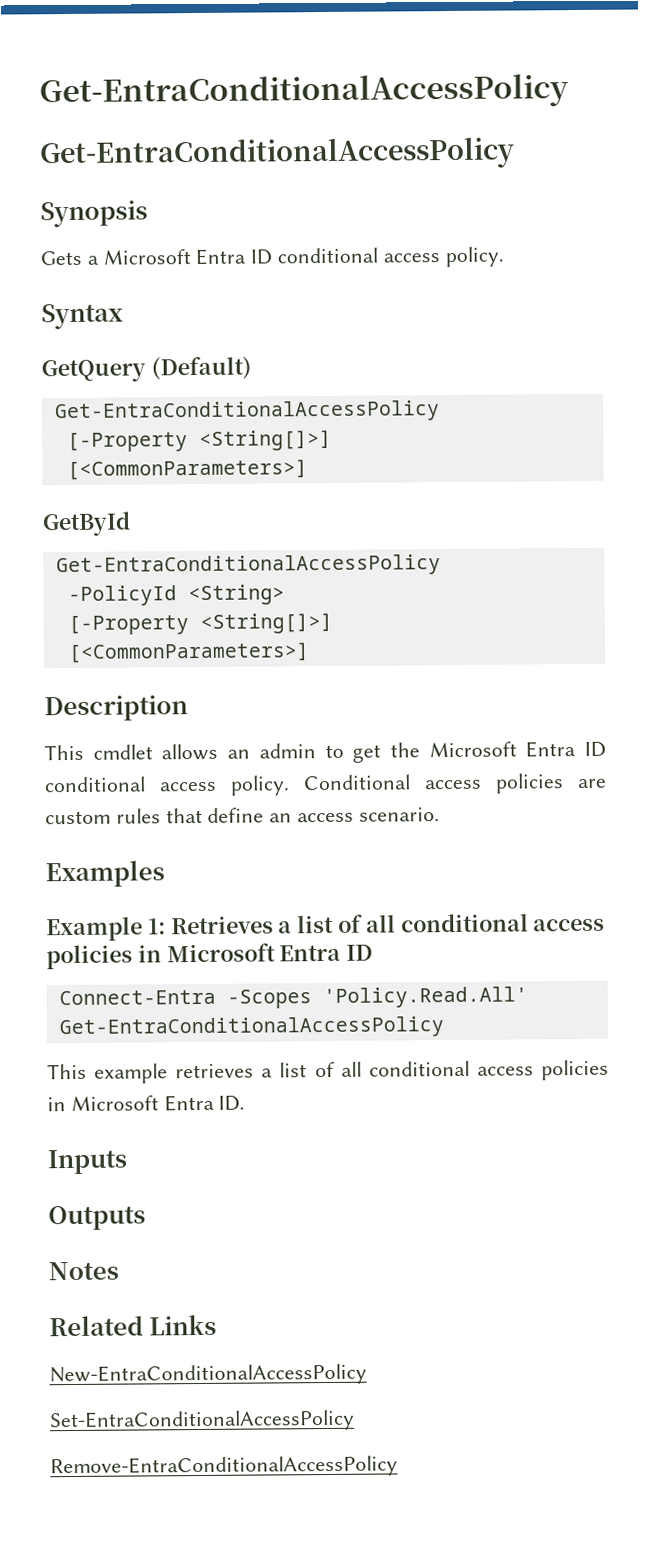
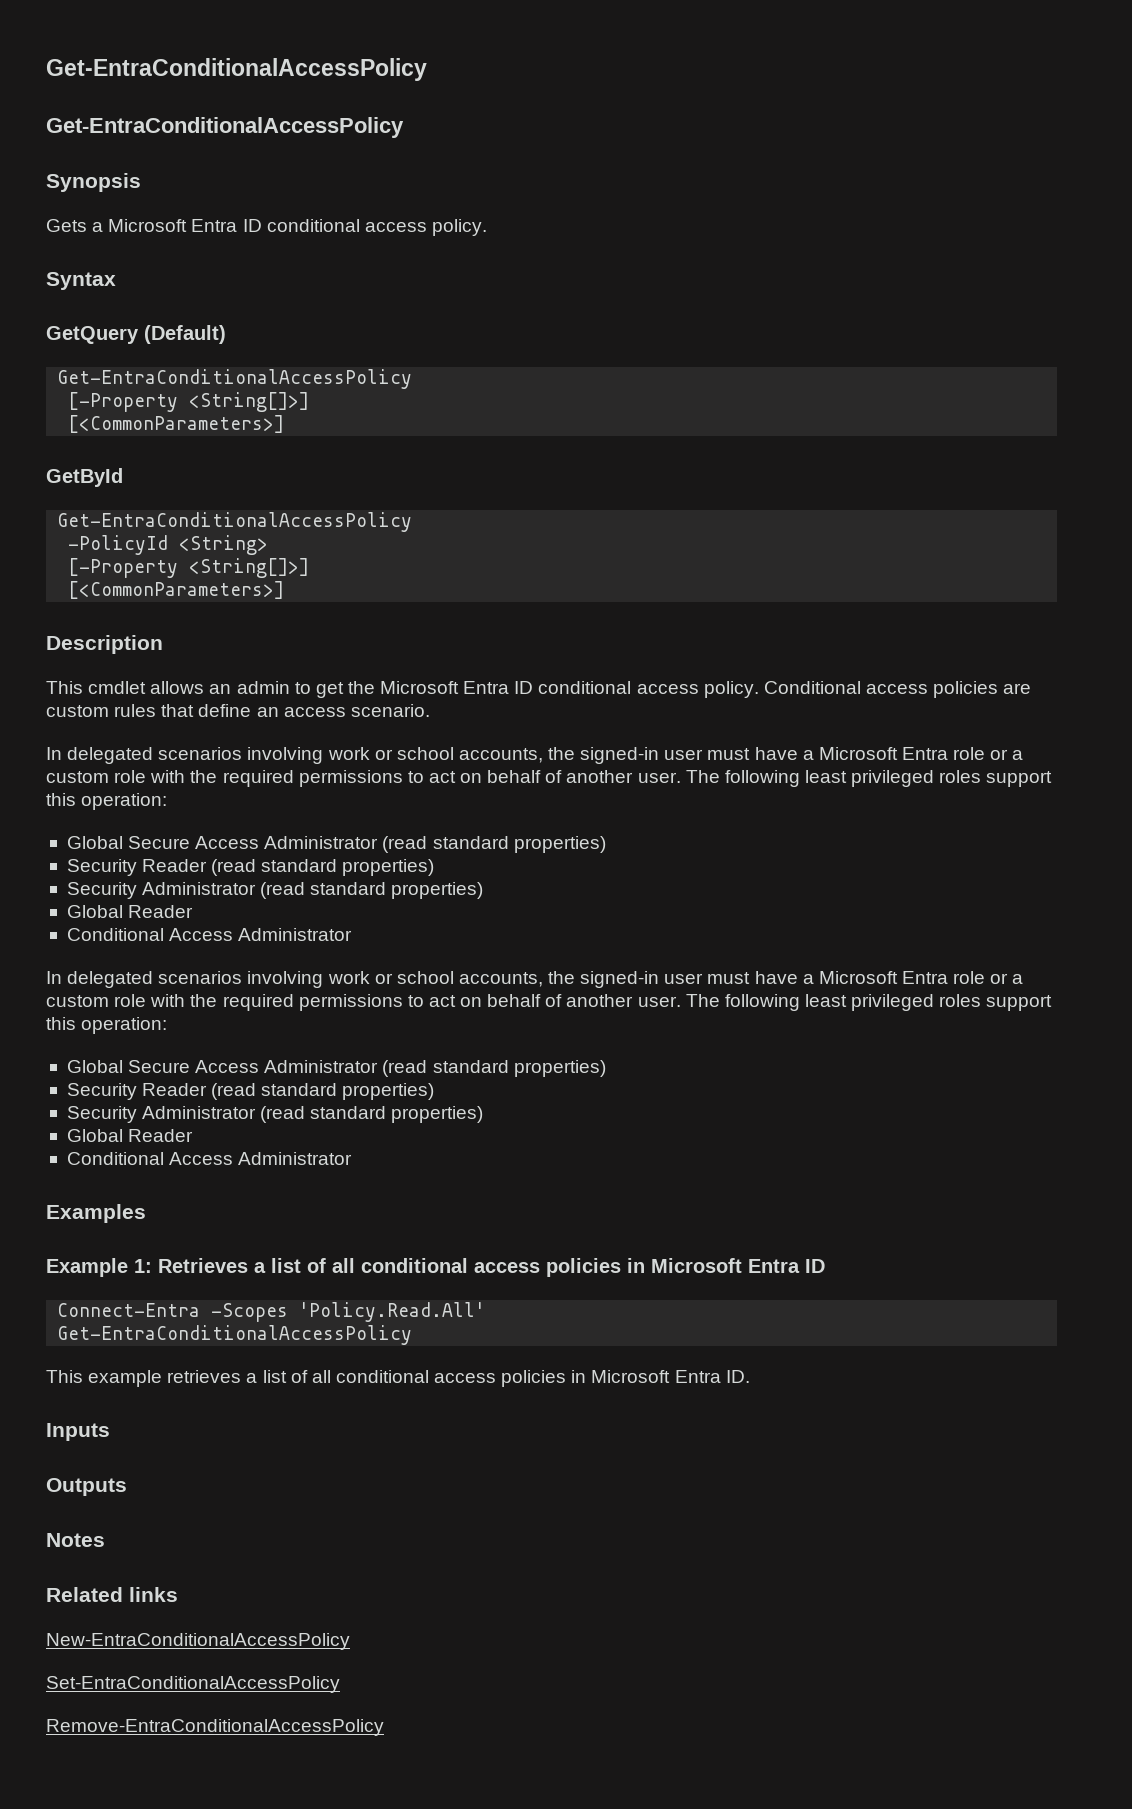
(440, 814) none -> [46,747,1024,764] [46,770,1053,787] [46,793,168,810] [66,836,606,853] [66,859,435,876] [66,882,484,899] [66,905,194,918] [66,928,353,941] [46,971,1024,988] [46,994,1053,1011] [46,1017,168,1034] [66,1060,606,1077] [66,1083,435,1100] [66,1106,484,1123] [66,1129,194,1142] [66,1152,353,1165] // In delegated scenarios involving work or school accounts, the signed-in user must have a Microsoft Entra role or a custom role with the required permissions to act on behalf of another user. The following least privileged roles support this operation: // Global Secure Access Administrator (read standard properties) // Security Reader (read standard properties) // Security Administrator (read standard properties) // Global Reader // Conditional Access Administrator // In delegated scenarios involving work or school accounts, the signed-in user must have a Microsoft Entra role or a custom role with the required permissions to act on behalf of another user. The following least privileged roles support this operation: // Global Secure Access Administrator (read standard properties) // Security Reader (read standard properties) // Security Administrator (read standard properties) // Global Reader // Conditional Access Administrator
[149,1314,218,1336] Links -> [129,1587,178,1602] links

